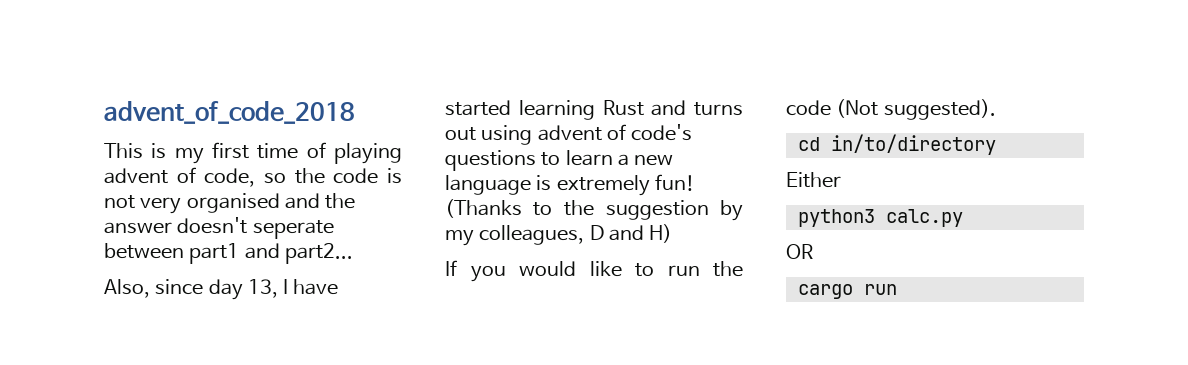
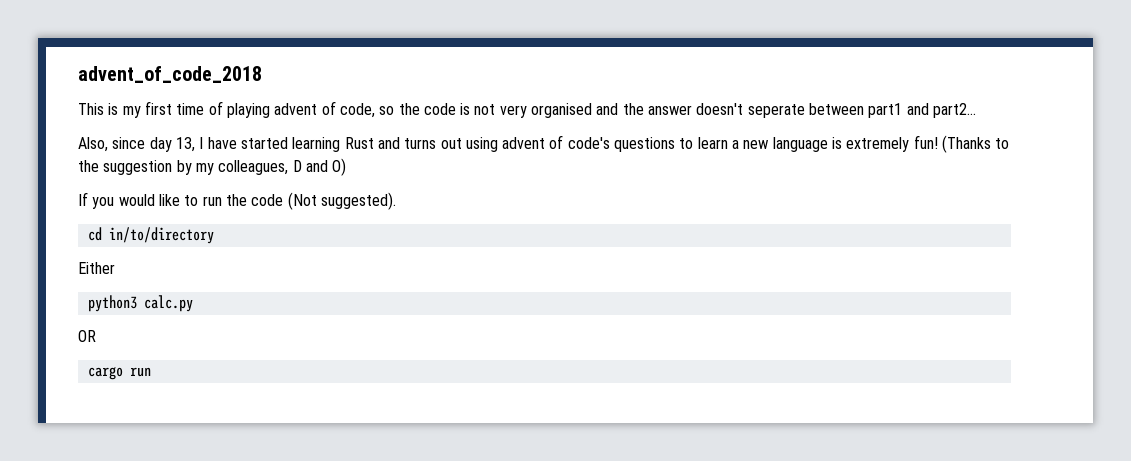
[649,224,673,243] H) -> [332,158,347,176] O)

